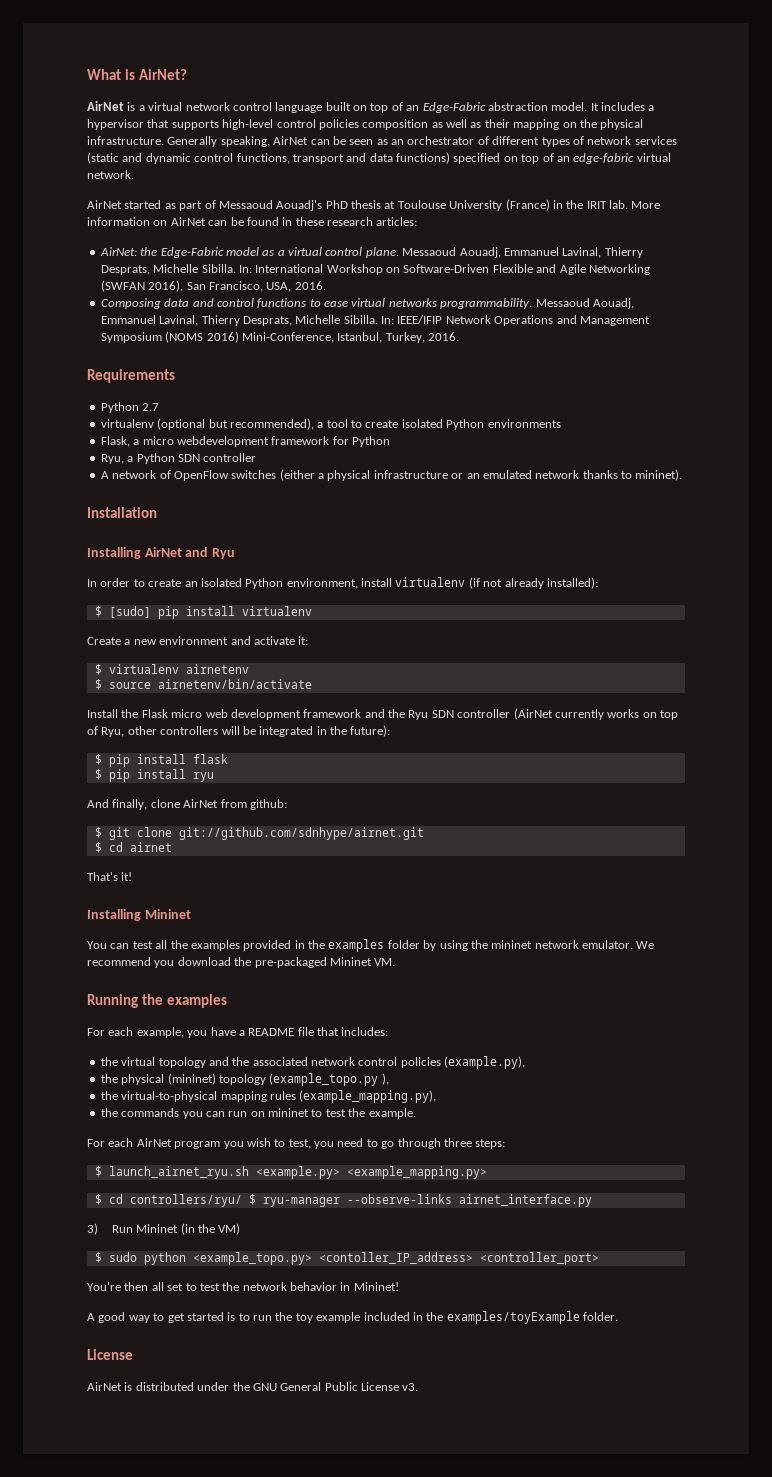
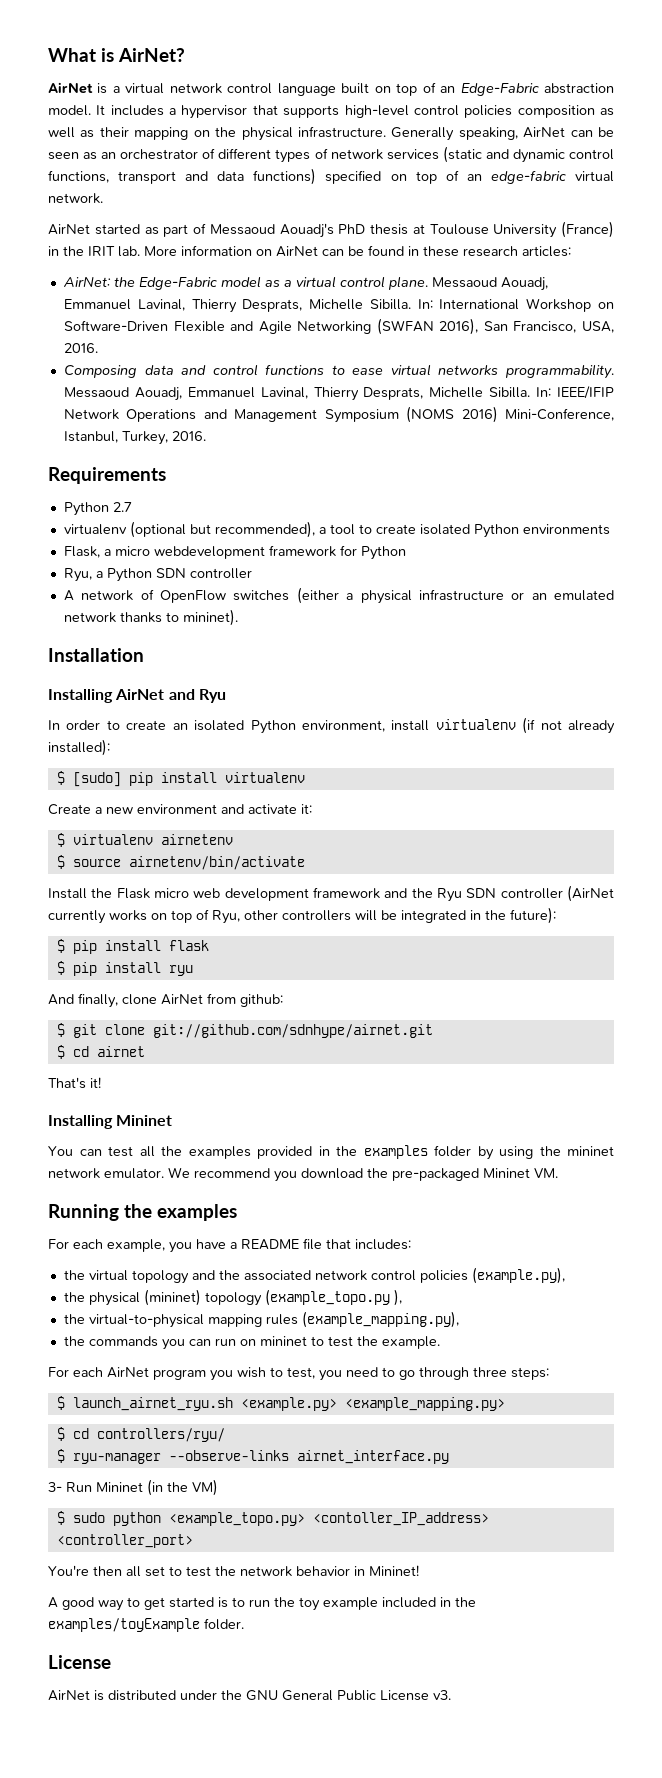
(242, 1200) none -> (225, 1435) //
[87,1223,98,1235] 3) -> [48,1482,62,1492] 3-

